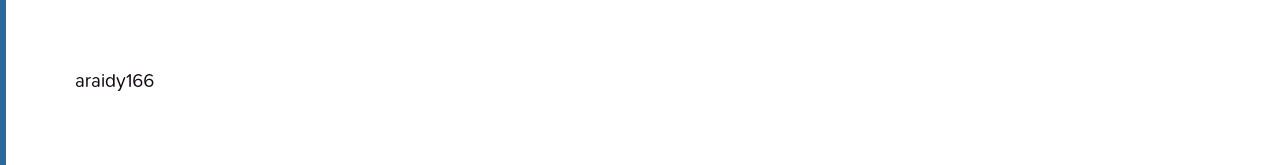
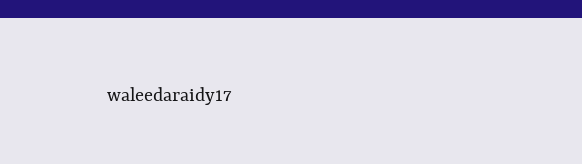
[75,74,154,92] araidy166 -> [107,87,232,105] waleedaraidy17

